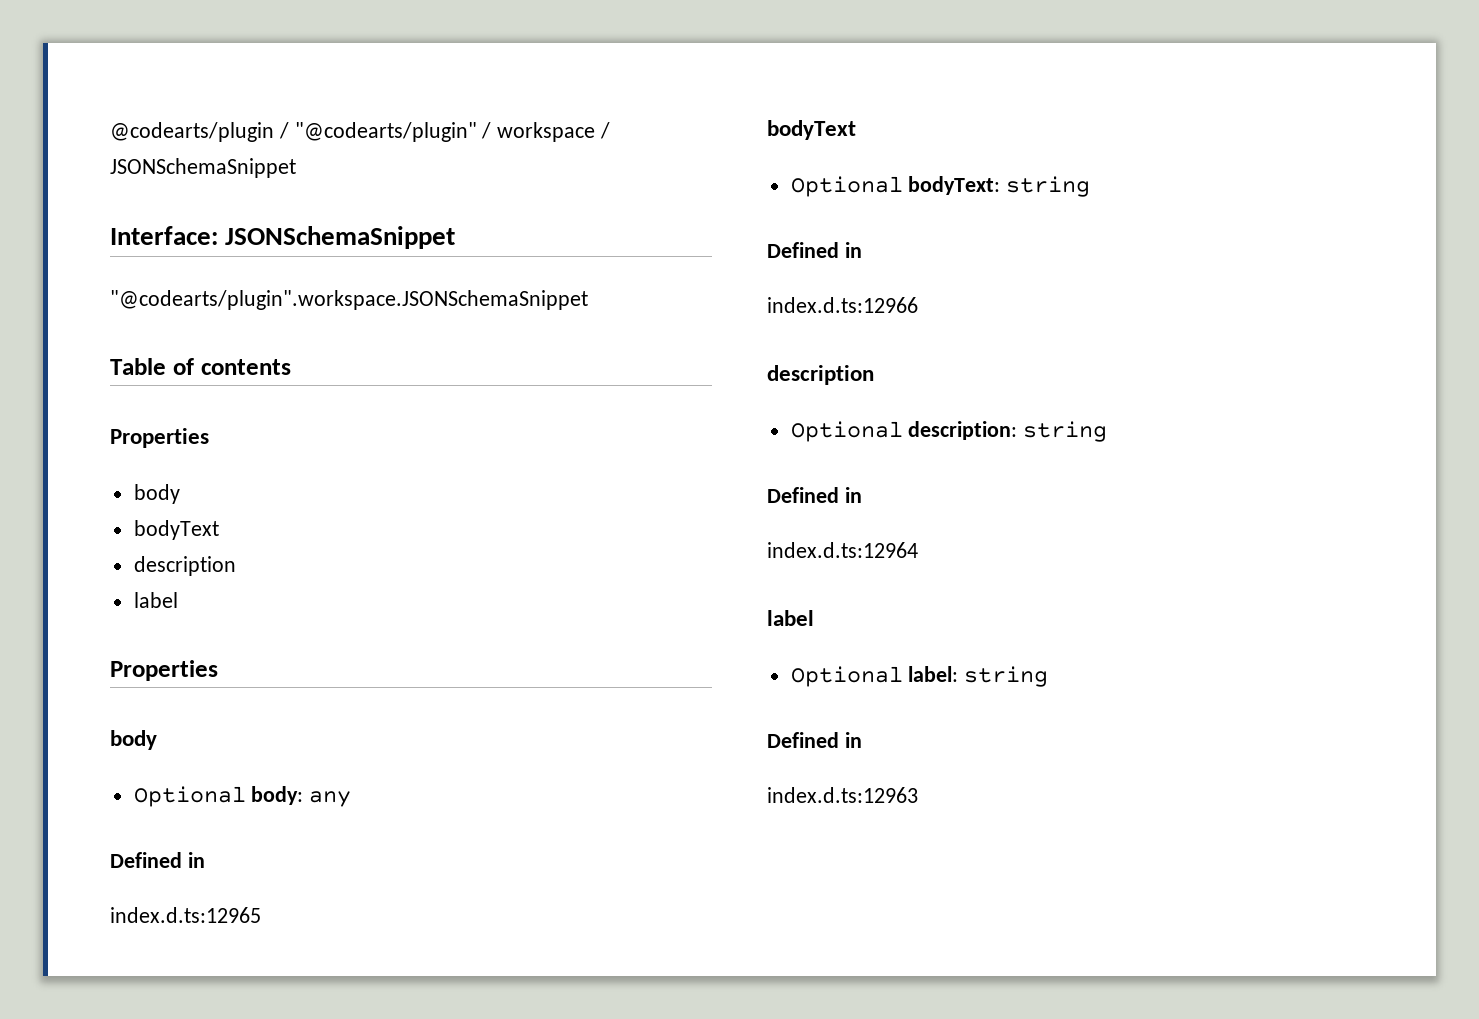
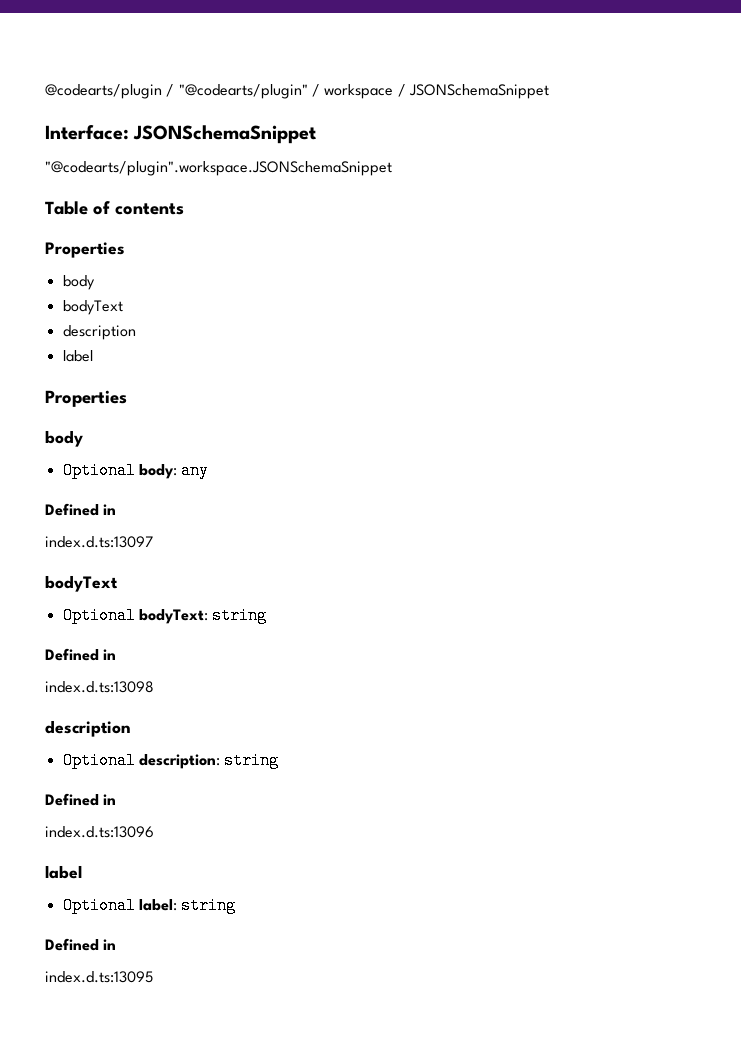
[110,907,261,923] index.d.ts:12965 -> [45,536,153,548] index.d.ts:13097
[767,297,918,313] index.d.ts:12966 -> [45,681,154,693] index.d.ts:13098
[767,542,918,558] index.d.ts:12964 -> [45,826,154,838] index.d.ts:13096
[767,787,918,803] index.d.ts:12963 -> [45,971,153,983] index.d.ts:13095

